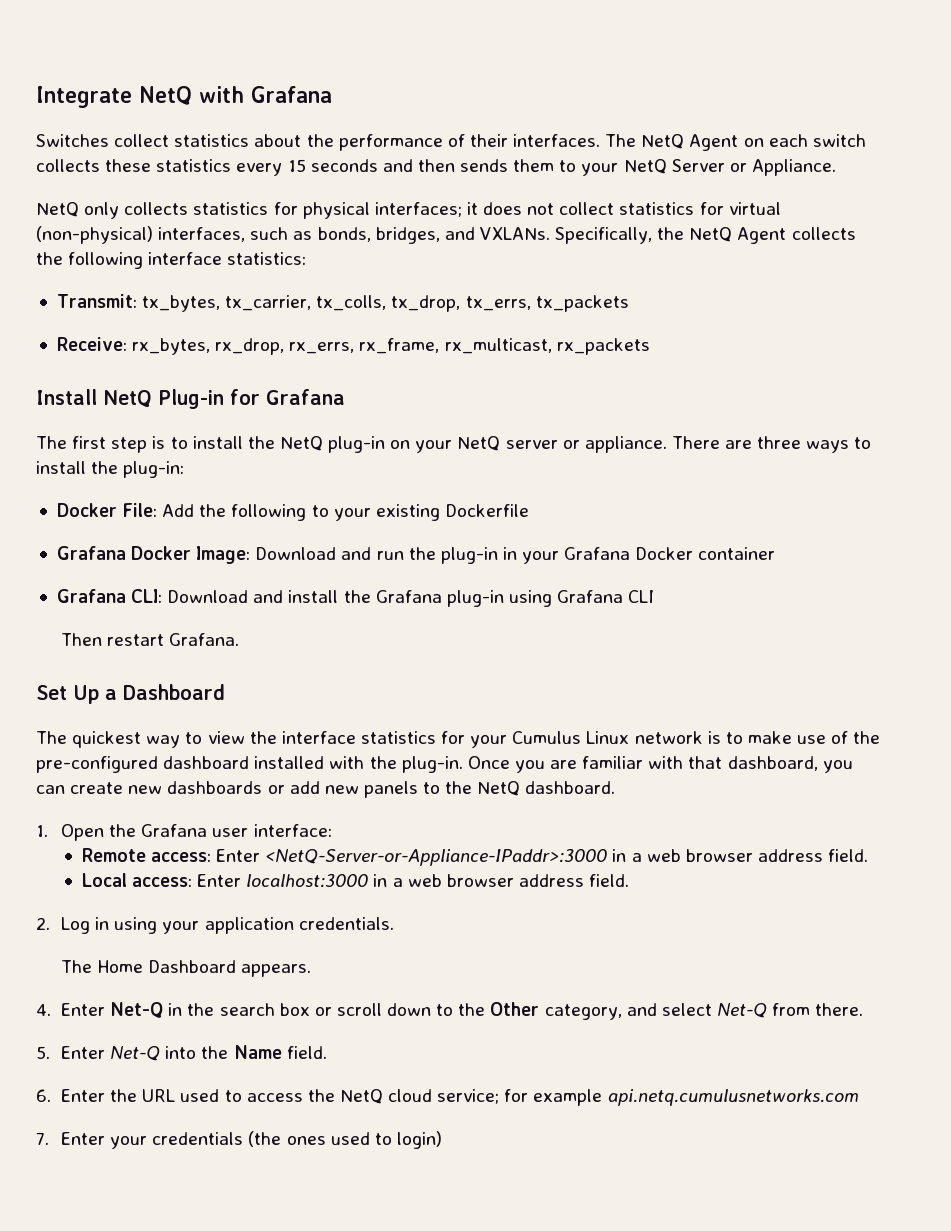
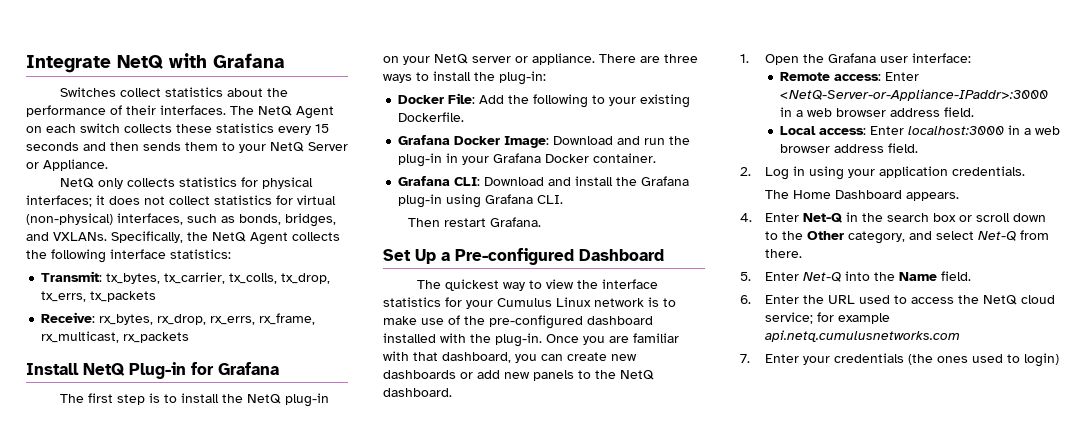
[444,504,529,517] Dockerfile -> [398,112,465,122] Dockerfile.
[698,547,776,560] container -> [593,153,657,163] container.
[628,590,655,603] CLI -> [537,195,564,204] CLI.
(117, 694) none -> [455,248,574,265] Pre-configured

